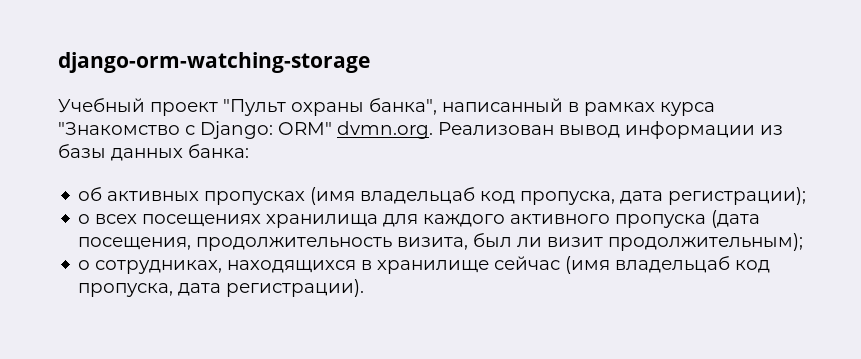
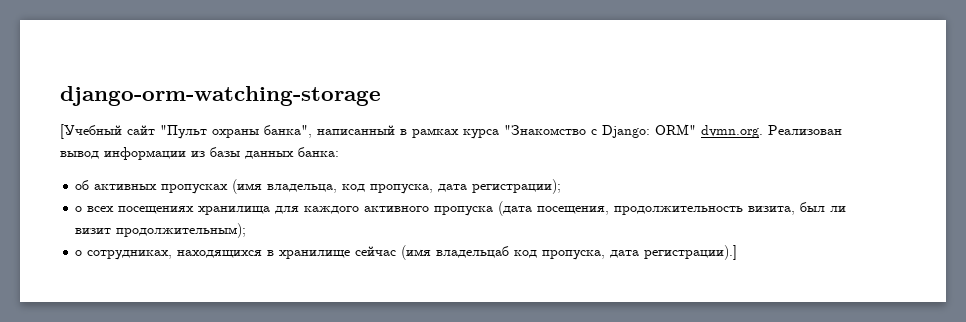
[58,98,218,116] Учебный проект -> [60,124,155,139] [Учебный сайт
[360,187,476,204] владельцаб -> [267,184,338,193] владельца,
[226,279,365,297] регистрации). -> [644,245,738,260] регистрации).]

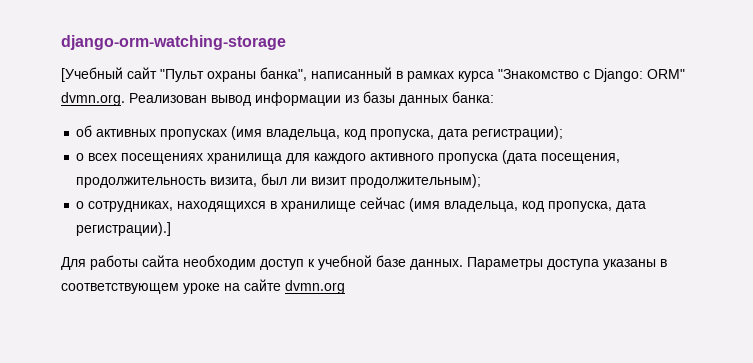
[436,246,510,258] владельцаб -> [444,201,519,212] владельца,
(738, 252) none -> [61,255,667,270] [61,279,345,294] // Для работы сайта необходим доступ к учебной базе данных. Параметры доступа указаны в соответствующем уроке на сайте dvmn.org

